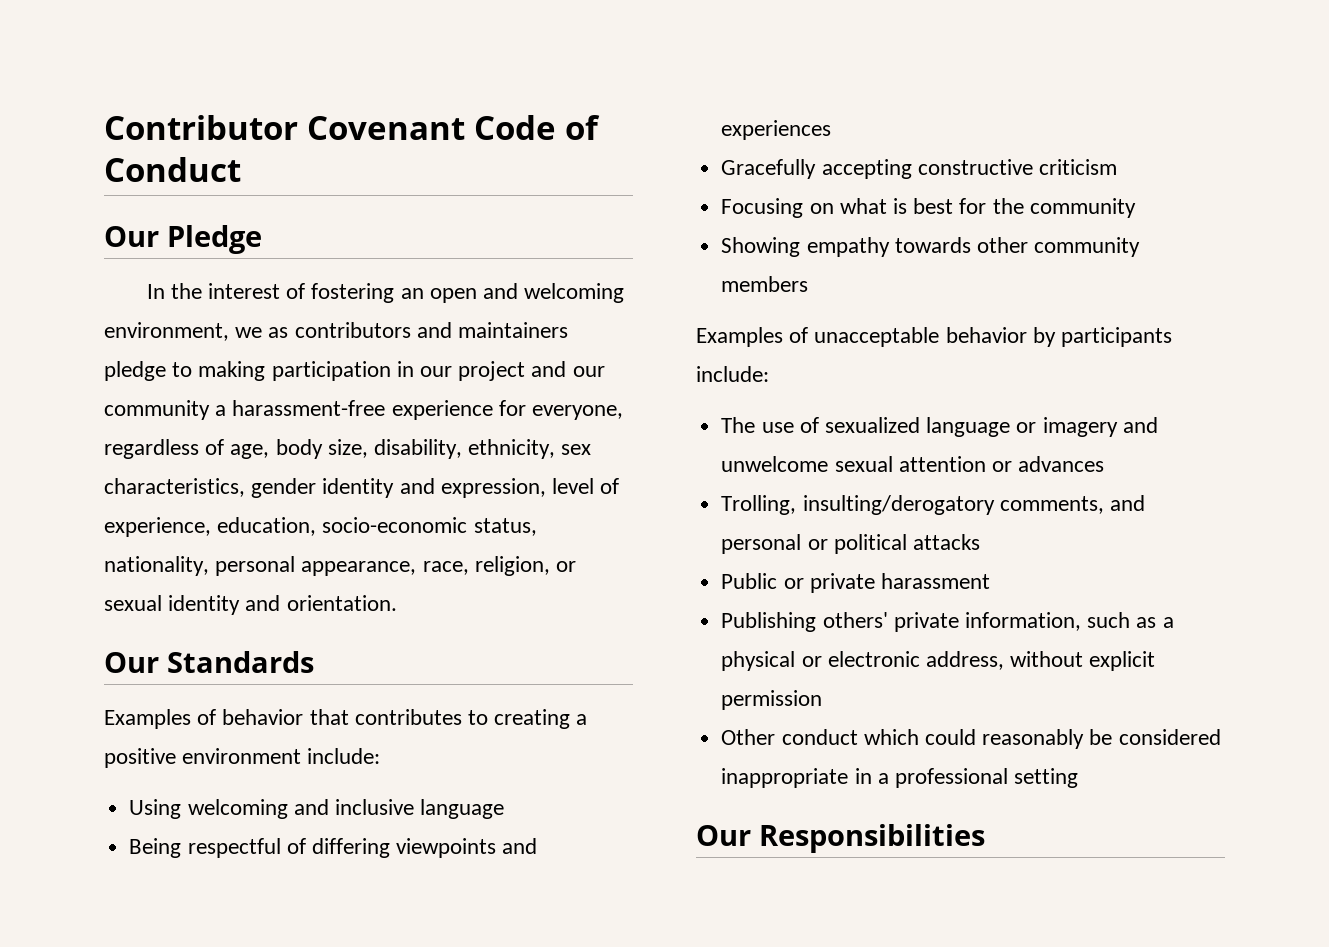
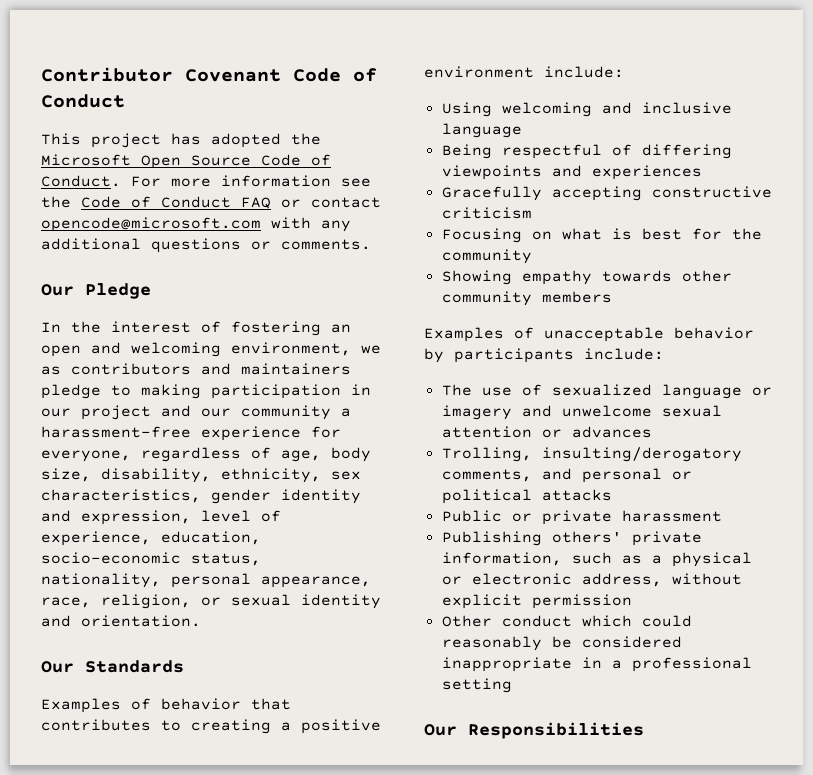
(241, 169) none -> [41,133,321,148] [41,154,331,169] [41,175,371,187] [41,196,381,209] [41,217,351,232] [41,238,371,253] // This project has adopted the Microsoft Open Source Code of Conduct. For more information see the Code of Conduct FAQ or contact opencode@microsoft.com with any additional questions or comments.

